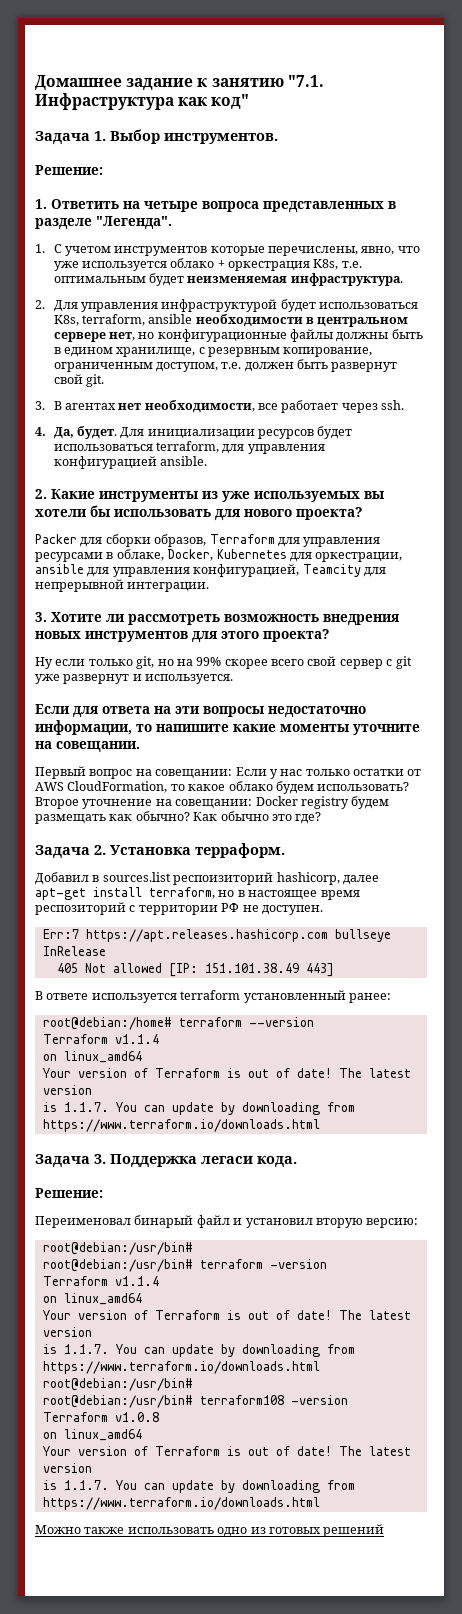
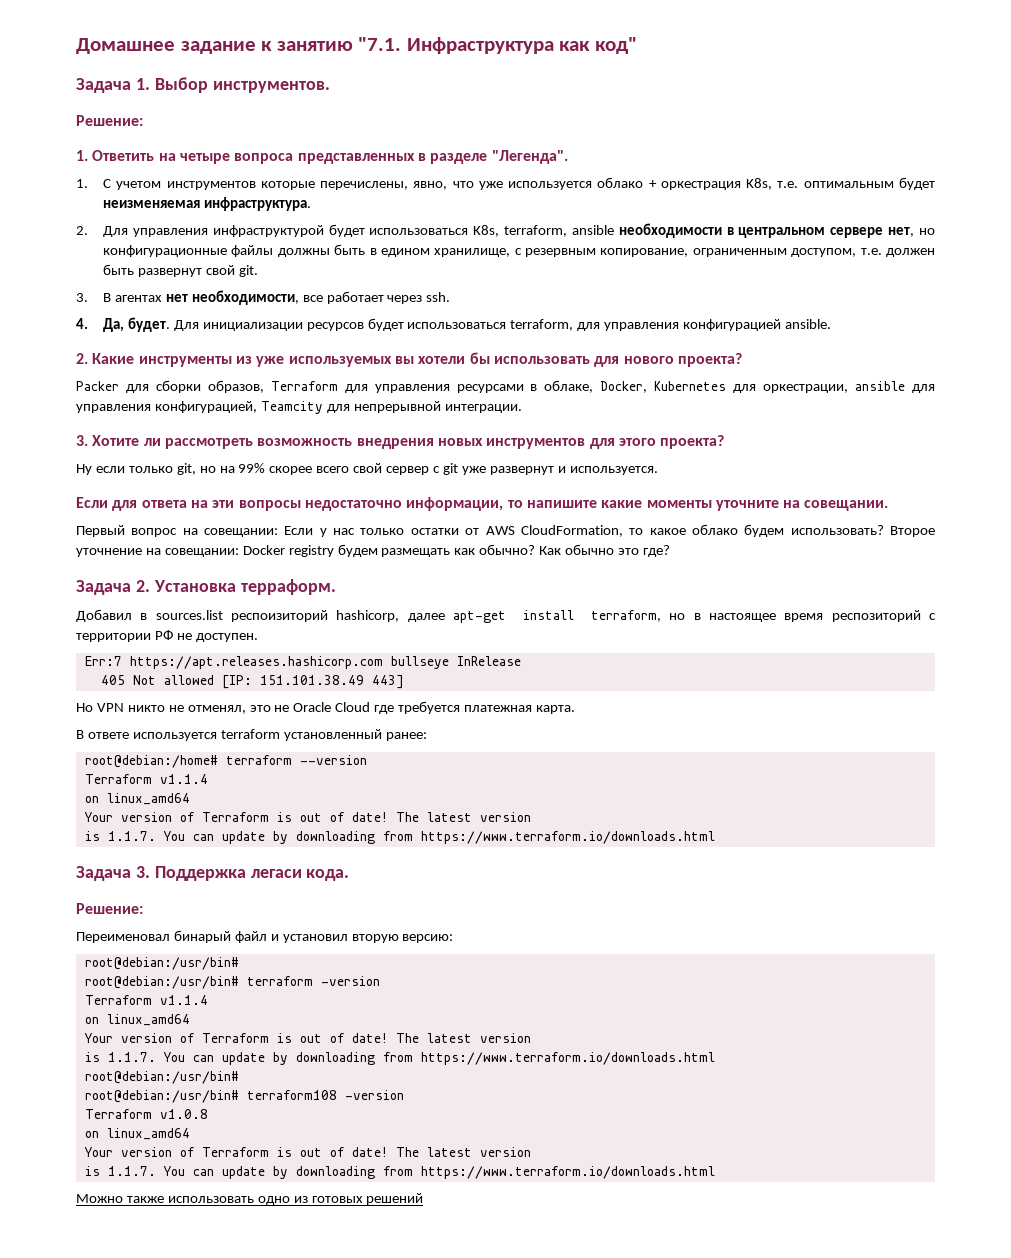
(334, 970) none -> [76,701,575,714] // Но VPN никто не отменял, это не Oracle Cloud где требуется платежная карта.

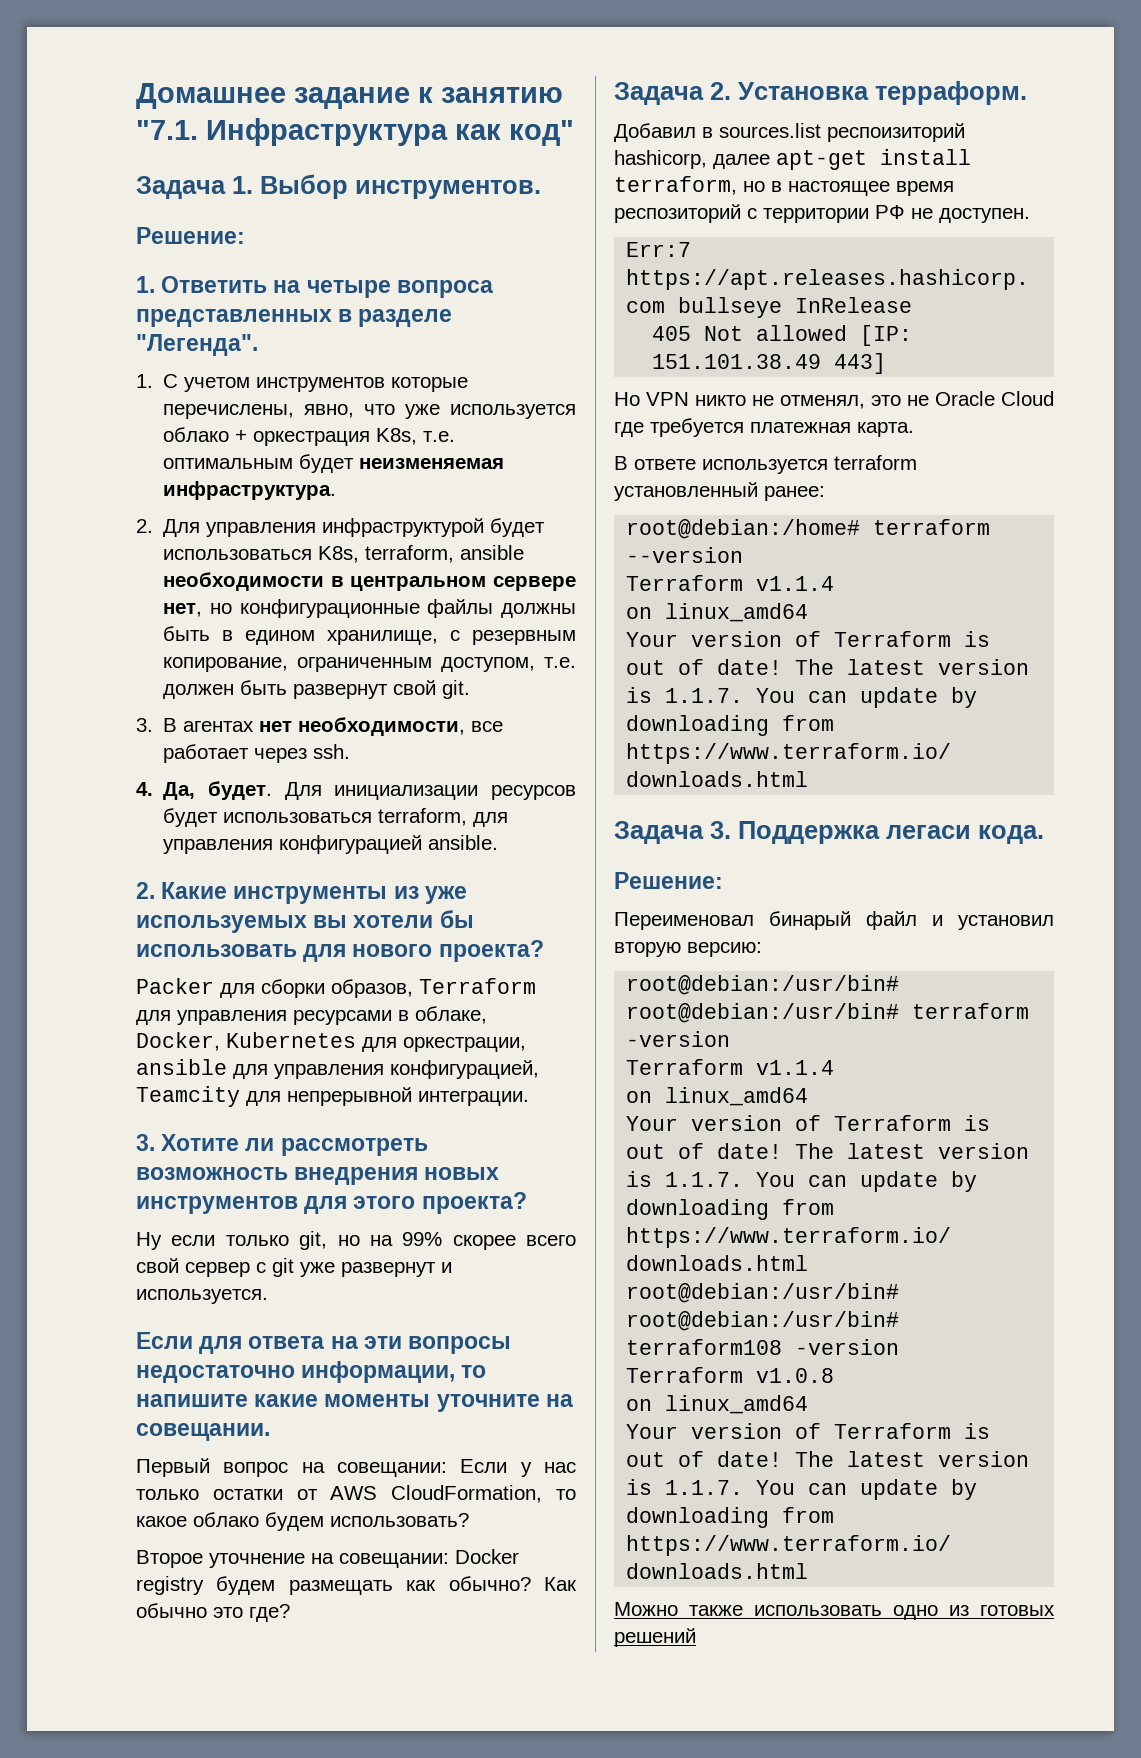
(884, 530) none -> (469, 1520) //

